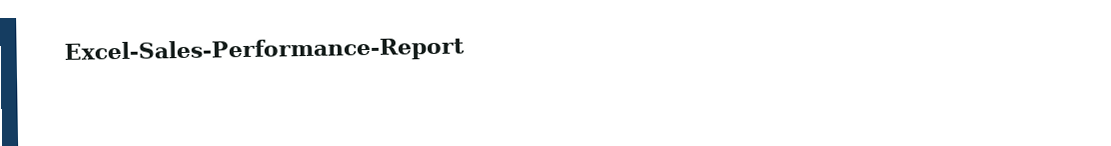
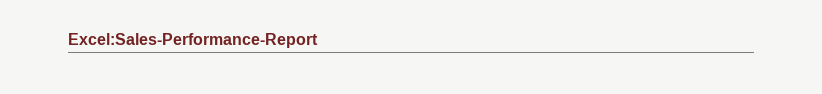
[64,36,465,65] Excel-Sales-Performance-Report -> [68,33,318,48] Excel:Sales-Performance-Report

